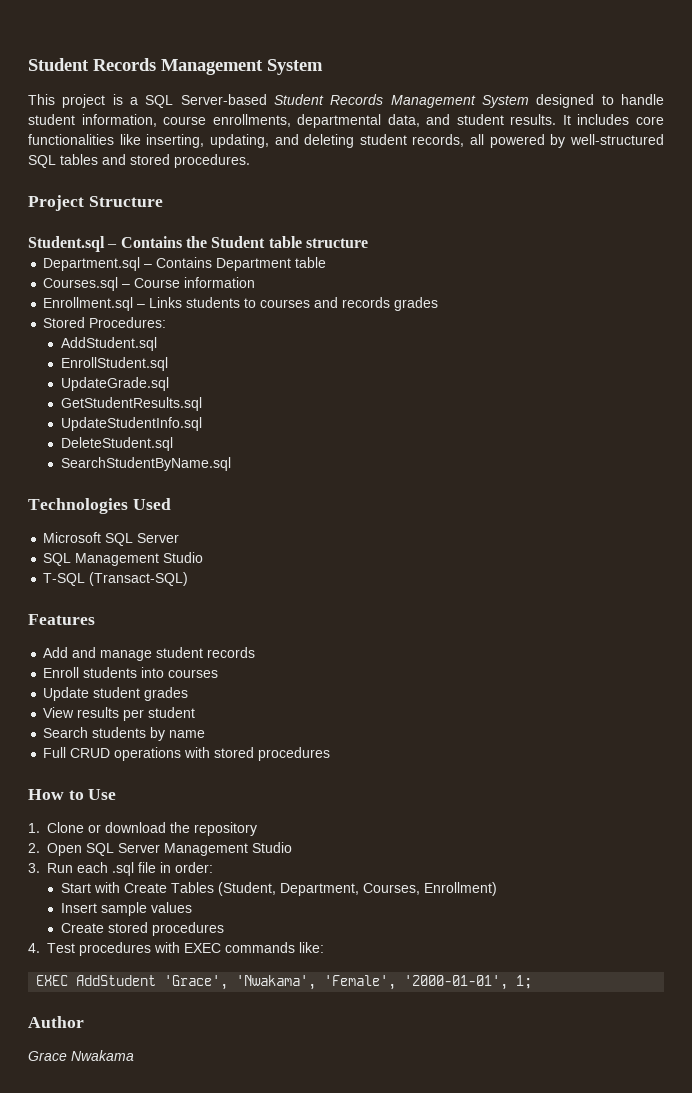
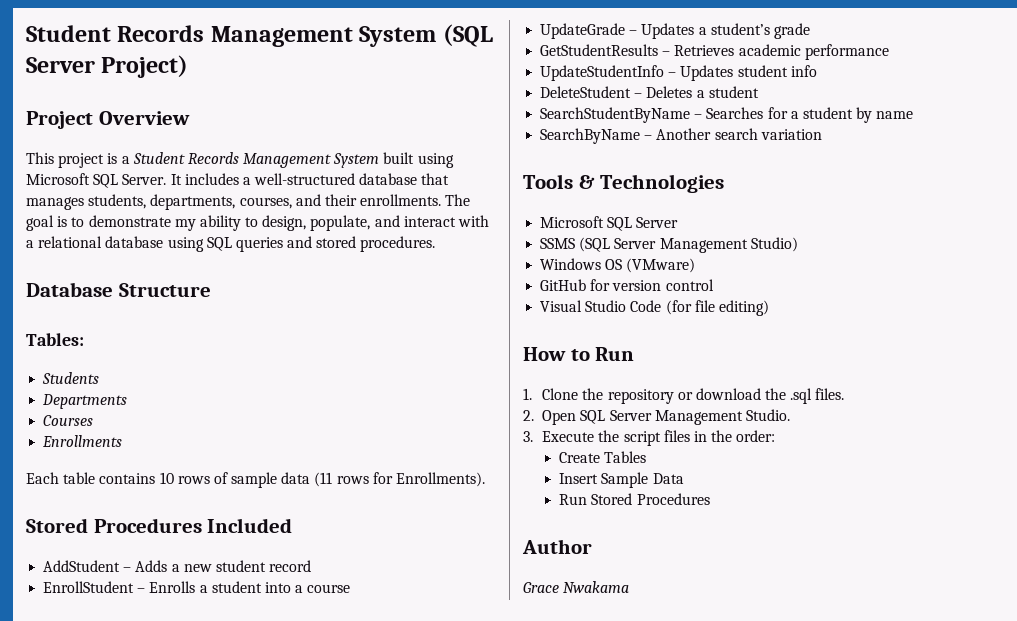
[28,58,323,75] Student Records Management System -> [26,24,493,47] [26,55,189,78] [26,111,190,129] Student Records Management System (SQL Server Project) // Project Overview
[145,94,664,108] [28,114,664,128] [28,134,664,148] [28,154,98,168] SQL Server-based Student Records Management System designed to handle student information, course enrollments, departmental data, and student results. It includes core functionalities like inserting, updating, and deleting student records, all powered by well-structured SQL tables -> [132,152,454,168] [26,173,450,188] [26,194,471,210] [26,215,490,231] [26,236,283,252] Student Records Management System built using Microsoft SQL Server. It includes a well-structured database that manages students, departments, courses, and their enrollments. The goal is to demonstrate my ability to design, populate, and interact with a relational database using SQL queries
[28,195,84,211] Project -> [26,282,113,297] Database
[28,236,368,252] [43,257,327,271] [43,277,256,291] [43,297,439,311] [43,317,167,328] [61,337,158,351] [61,357,169,371] [61,377,170,391] [61,397,203,411] [61,417,203,431] [61,437,174,451] [61,457,232,471] Student.sql – Contains the Student table structure // Department.sql – Contains Department table // Courses.sql – Course information // Enrollment.sql – Links students to courses and records grades // Stored Procedures: // AddStudent.sql // EnrollStudent.sql // UpdateGrade.sql // GetStudentResults.sql // UpdateStudentInfo.sql // DeleteStudent.sql // SearchStudentByName.sql // -> [26,333,84,346] [42,372,100,384] [42,394,128,409] [43,415,94,426] [42,435,123,447] [26,472,486,488] [26,518,293,533] [43,560,312,572] [43,581,351,593] [540,23,810,39] [540,44,889,60] [540,65,817,81] [540,86,759,98] [540,107,914,123] [540,128,822,144] [523,174,595,189] Tables: // Students // Departments // Courses // Enrollments // Each table contains 10 rows of sample data (11 rows for Enrollments). // Stored Procedures Included // AddStudent – Adds a new student record // EnrollStudent – Enrolls a student into a course // UpdateGrade – Updates a student’s grade // GetStudentResults – Retrieves academic performance // UpdateStudentInfo – Updates student info // DeleteStudent – Deletes a student // SearchStudentByName – Searches for a student by name // SearchByName – Another search variation // Tools &
[132,498,171,510] Used -> (725, 183) none
[43,552,204,566] [43,572,189,586] [28,614,95,625] [43,647,256,661] [43,667,219,678] [43,687,189,701] [43,707,196,721] [43,727,206,741] [43,747,331,761] SQL Management Studio // T-SQL (Transact-SQL) // Features // Add and manage student records // Enroll students into courses // Update student grades // View results per student // Search students by name // Full CRUD operations with stored procedures -> [540,237,798,253] [540,258,696,273] [540,279,714,291] [540,300,769,316] SSMS (SQL Server Management Studio) // Windows OS (VMware) // GitHub for version control // Visual Studio Code (for file editing)
[88,789,117,800] Use -> [595,347,635,361] Run
(84, 827) none -> [582,388,674,404] the repository
[194,822,257,836] repository -> [790,388,845,404] .sql files.
[252,842,292,853] Studio -> [745,409,790,421] Studio.
[47,862,171,876] Run each .sql file in -> [542,430,733,446] Execute the script files in the
[61,882,121,893] Start with -> (776, 436) none
[218,882,498,896] [61,902,193,916] [61,922,225,936] [28,942,324,956] [36,975,533,990] (Student, Department, Courses, Enrollment) // Insert sample values // Create stored procedures // 4. Test procedures with EXEC commands like: // EXEC AddStudent 'Grace', 'Nwakama', 'Female', '2000-01-01', 1; -> [559,472,684,488] [559,493,710,505] // Insert Sample Data // Run Stored Procedures

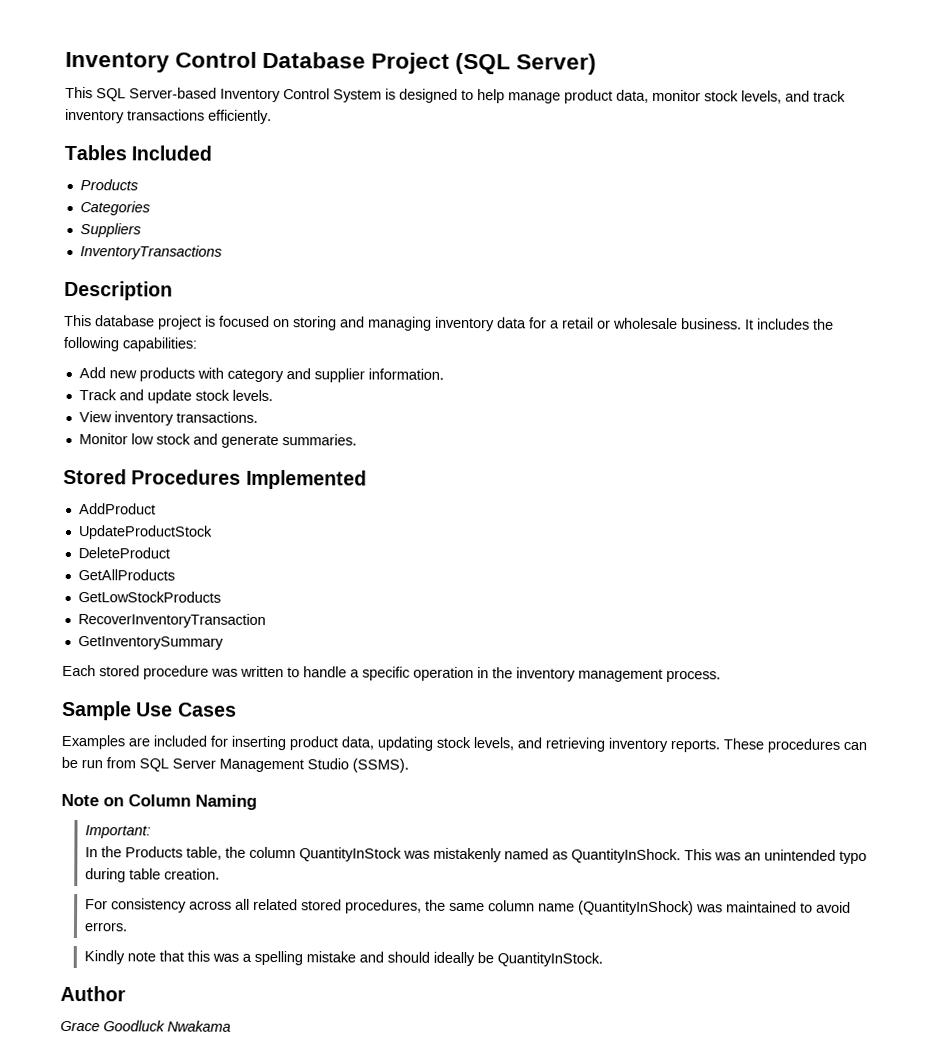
[26,24,493,47] [26,55,189,78] [26,111,190,129] [26,152,454,168] [26,173,450,188] [26,194,471,210] [26,215,490,231] [26,236,436,252] [26,282,211,297] [26,333,84,346] [42,372,100,384] [42,394,128,409] [43,415,94,426] [42,435,123,447] [26,472,486,488] [26,518,293,533] [43,560,312,572] [43,581,351,593] [540,23,810,39] [540,44,889,60] [540,65,817,81] [540,86,759,98] [540,107,914,123] [540,128,822,144] [523,174,725,193] [540,216,679,231] [540,237,798,253] [540,258,696,273] [540,279,714,291] [540,300,769,316] [523,347,635,361] [523,388,845,404] [523,409,790,425] [523,430,776,446] [559,451,647,463] [559,472,684,488] [559,493,710,505] Student Records Management System (SQL Server Project) // Project Overview // This project is a Student Records Management System built using Microsoft SQL Server. It includes a well-structured database that manages students, departments, courses, and their enrollments. The goal is to demonstrate my ability to design, populate, and interact with a relational database using SQL queries and stored procedures. // Database Structure // Tables: // Students // Departments // Courses // Enrollments // Each table contains 10 rows of sample data (11 rows for Enrollments). // Stored Procedures Included // AddStudent – Adds a new student record // EnrollStudent – Enrolls a student into a course // UpdateGrade – Updates a student’s grade // GetStudentResults – Retrieves academic performance // UpdateStudentInfo – Updates student info // DeleteStudent – Deletes a student // SearchStudentByName – Searches for a student by name // SearchByName – Another search variation // Tools & Technologies // Microsoft SQL Server // SSMS (SQL Server Management Studio) // Windows OS (VMware) // GitHub for version control // Visual Studio Code (for file editing) // How to Run // 1. Clone the repository or download the .sql files. // 2. Open SQL Server Management Studio. // 3. Execute the script files in the order: // Create Tables // Insert Sample Data // Run Stored Procedures -> [65,51,598,75] [65,86,846,104] [65,108,272,125] [64,144,213,161] [79,179,138,191] [79,201,150,216] [79,223,141,238] [79,245,222,260] [64,280,173,301] [64,314,834,332] [63,336,197,352] [78,367,444,383] [78,389,273,404] [78,411,258,426] [78,433,357,449] [63,468,367,490] [78,503,156,515] [77,525,213,540] [77,547,170,559] [77,569,175,581] [77,591,221,603] [77,613,266,628] [77,636,224,650] [62,664,721,683] [62,700,237,721] [61,734,867,753] [61,756,409,773] [61,793,257,810] [84,825,151,839] [84,846,867,865] [84,868,220,883] [84,898,851,916] [83,922,128,932] [83,950,603,967] Inventory Control Database Project (SQL Server) // This SQL Server-based Inventory Control System is designed to help manage product data, monitor stock levels, and track inventory transactions efficiently. // Tables Included // Products // Categories // Suppliers // InventoryTransactions // Description // This database project is focused on storing and managing inventory data for a retail or wholesale business. It includes the following capabilities: // Add new products with category and supplier information. // Track and update stock levels. // View inventory transactions. // Monitor low stock and generate summaries. // Stored Procedures Implemented // AddProduct // UpdateProductStock // DeleteProduct // GetAllProducts // GetLowStockProducts // RecoverInventoryTransaction // GetInventorySummary // Each stored procedure was written to handle a specific operation in the inventory management process. // Sample Use Cases // Examples are included for inserting product data, updating stock levels, and retrieving inventory reports. These procedures can be run from SQL Server Management Studio (SSMS). // Note on Column Naming // Important: // In the Products table, the column QuantityInStock was mistakenly named as QuantityInShock. This was an unintended typo during table creation. // For consistency across all related stored procedures, the same column name (QuantityInShock) was maintained to avoid errors. // Kindly note that this was a spelling mistake and should ideally be QuantityInStock.
(559, 587) none -> [103,1020,165,1032] Goodluck

